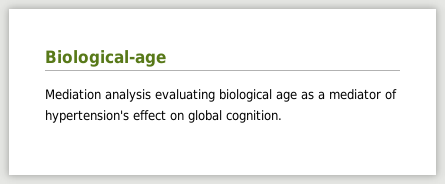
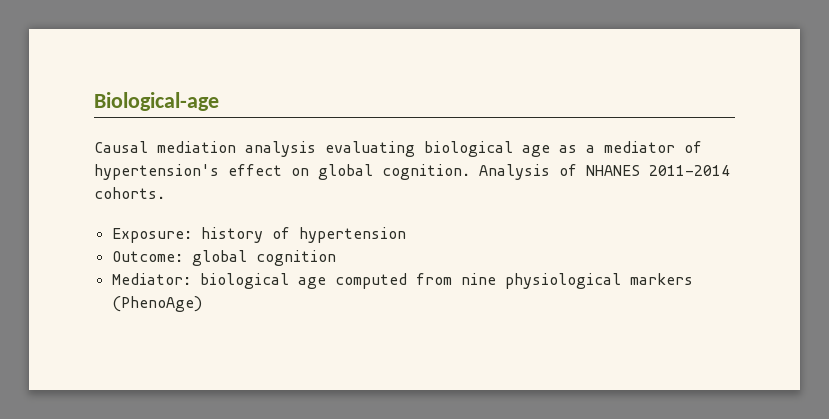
[45,89,101,100] Mediation -> [94,141,236,153] Causal mediation
(282, 116) none -> [479,164,730,180] [94,187,165,199] [111,227,406,243] [111,250,336,266] [111,273,693,289] [111,296,202,312] Analysis of NHANES 2011-2014 cohorts. // Exposure: history of hypertension // Outcome: global cognition // Mediator: biological age computed from nine physiological markers (PhenoAge)

